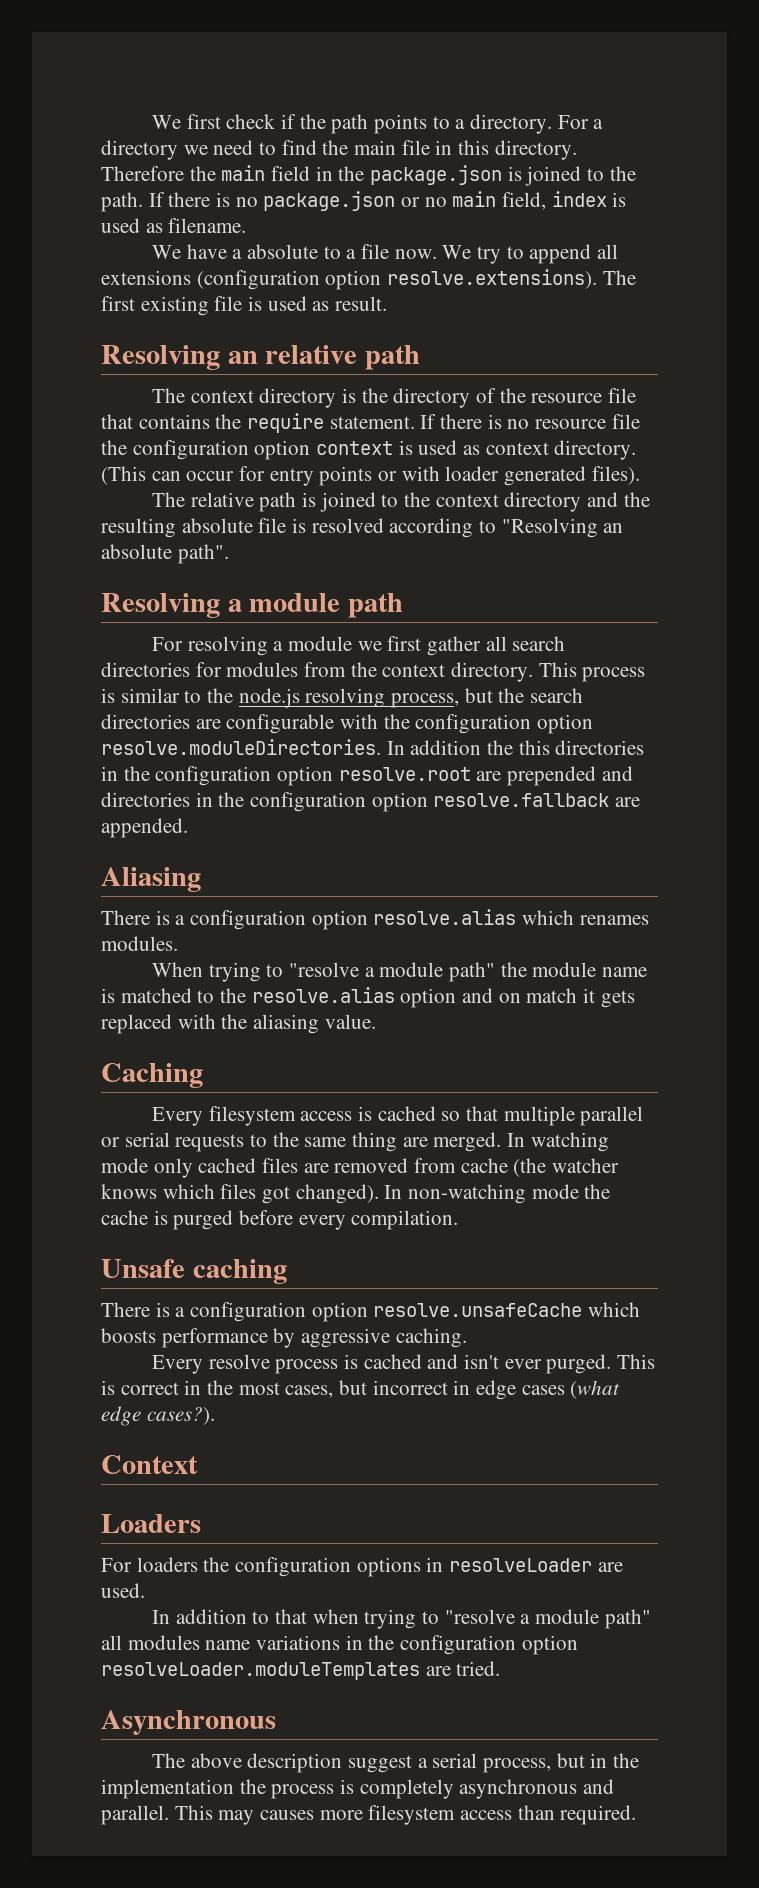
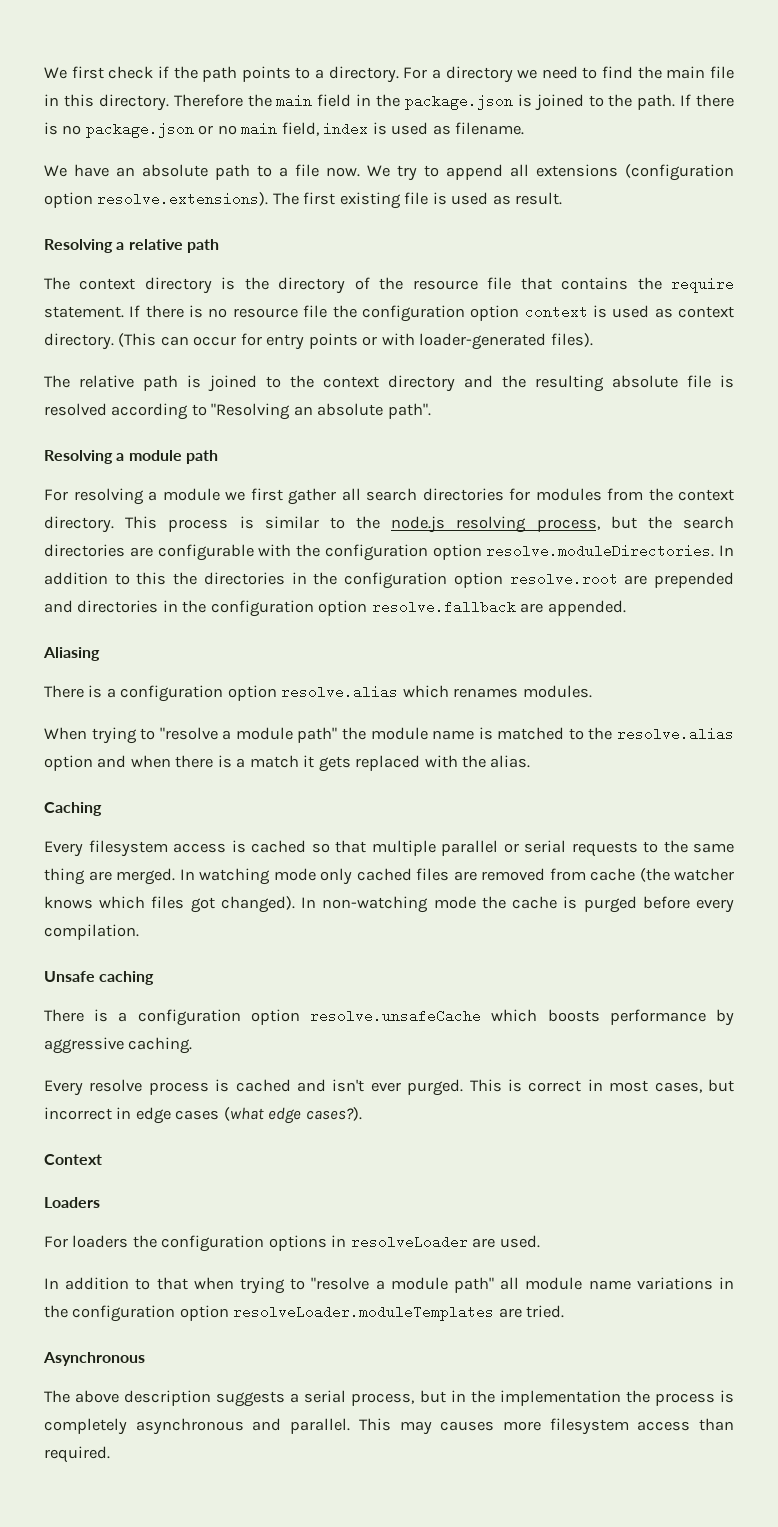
[232,244,319,259] a absolute -> [116,164,250,180] an absolute path
[227,351,258,364] an -> [116,242,125,250] a
[445,466,587,486] loader generated -> [419,333,547,350] loader-generated
[487,740,550,755] the this -> [114,572,198,585] to this the
[498,993,521,1003] on -> [130,755,246,768] when there is a
[253,1014,376,1034] aliasing value. -> [490,755,531,768] alias.
[207,1380,234,1395] the -> (603, 1085) none
[127,1635,200,1650] modules -> [525,1277,583,1290] module
[348,1755,413,1773] suggest -> [216,1391,286,1407] suggests

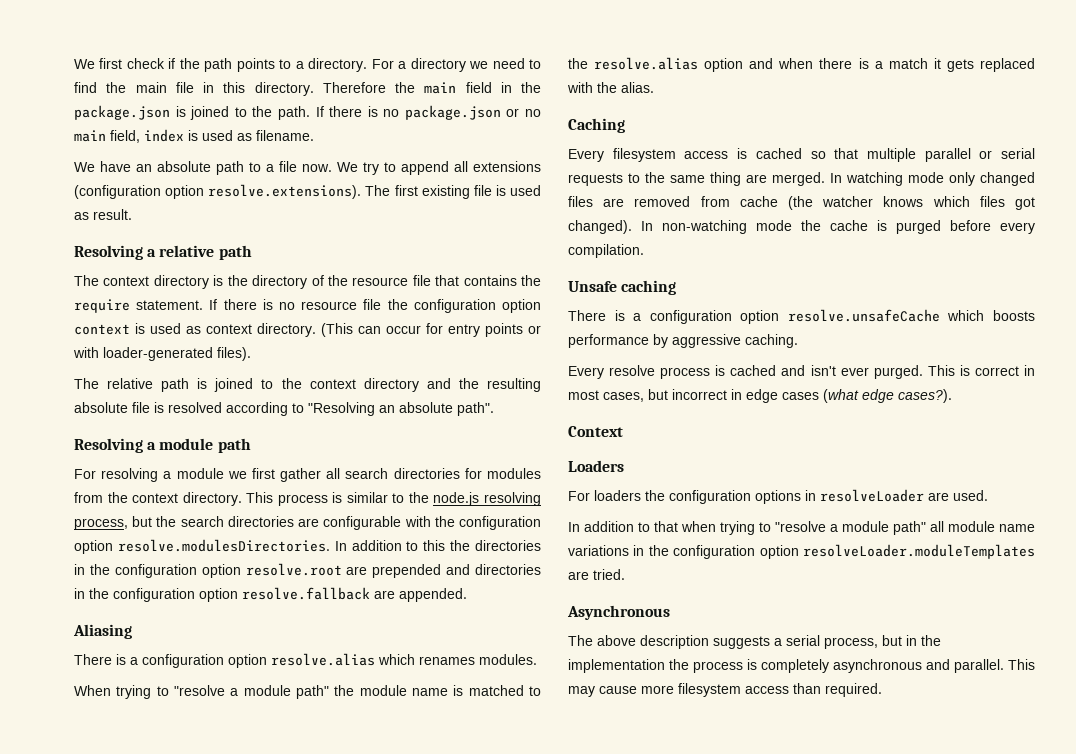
[486,544,715,558] resolve.moduleDirectories. -> [117,539,330,552] resolve.modulesDirectories.
[356,868,412,881] cached -> [980,172,1035,186] changed
[440,1421,495,1431] causes -> [599,686,637,694] cause

